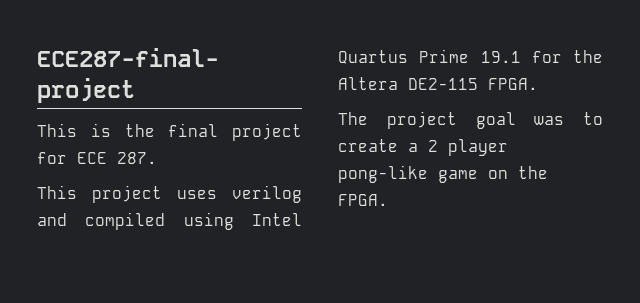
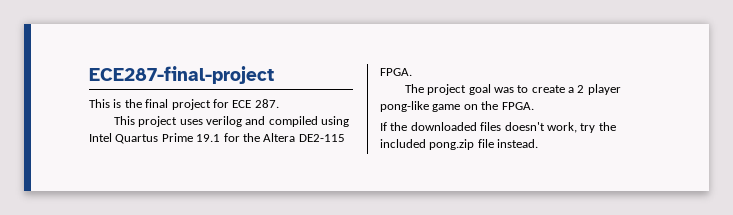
(388, 200) none -> [380,122,616,133] [380,139,539,150] // If the downloaded files doesn't work, try the included pong.zip file instead.

